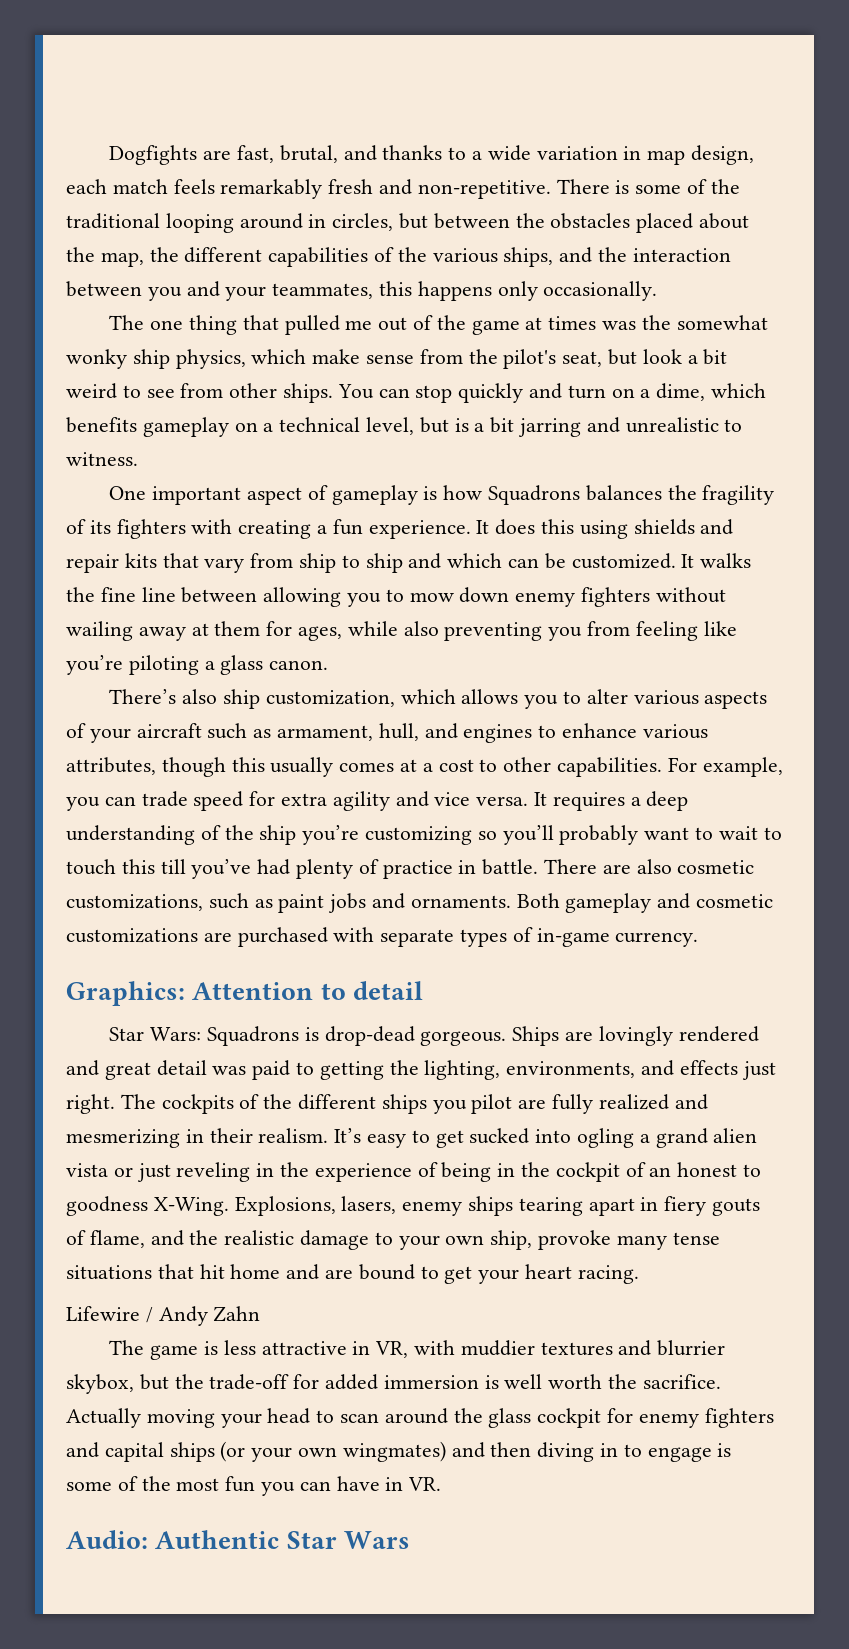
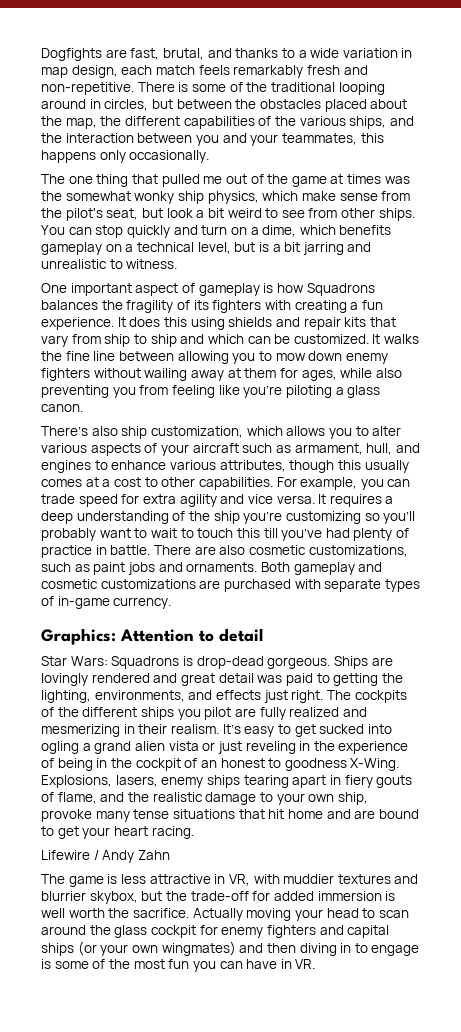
[66,1530,410,1549] // Audio: Authentic Star Wars -> (316, 964) none

